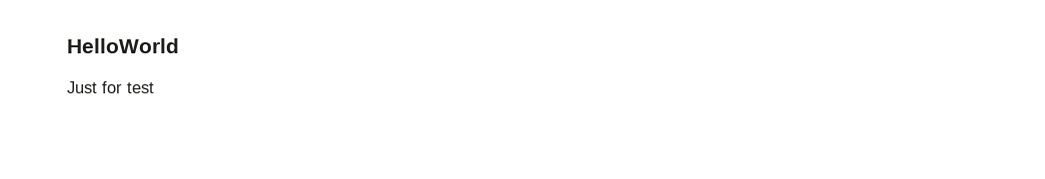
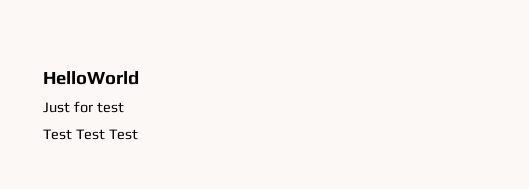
(155, 88) none -> [43,129,138,140] // Test Test Test

